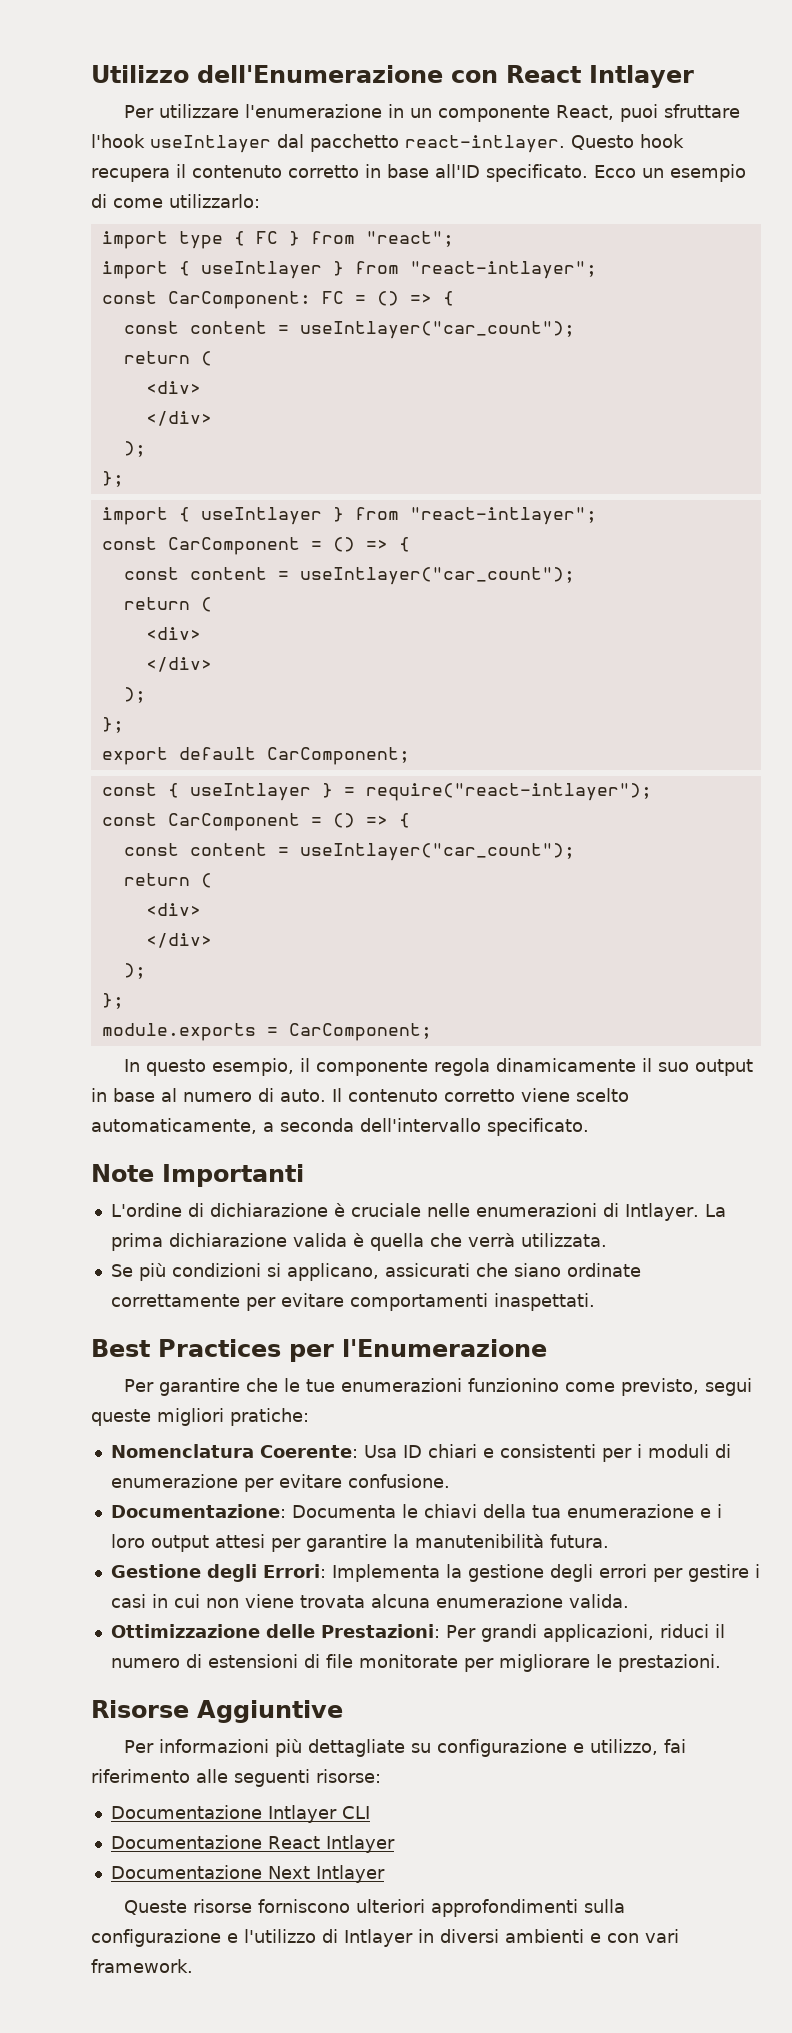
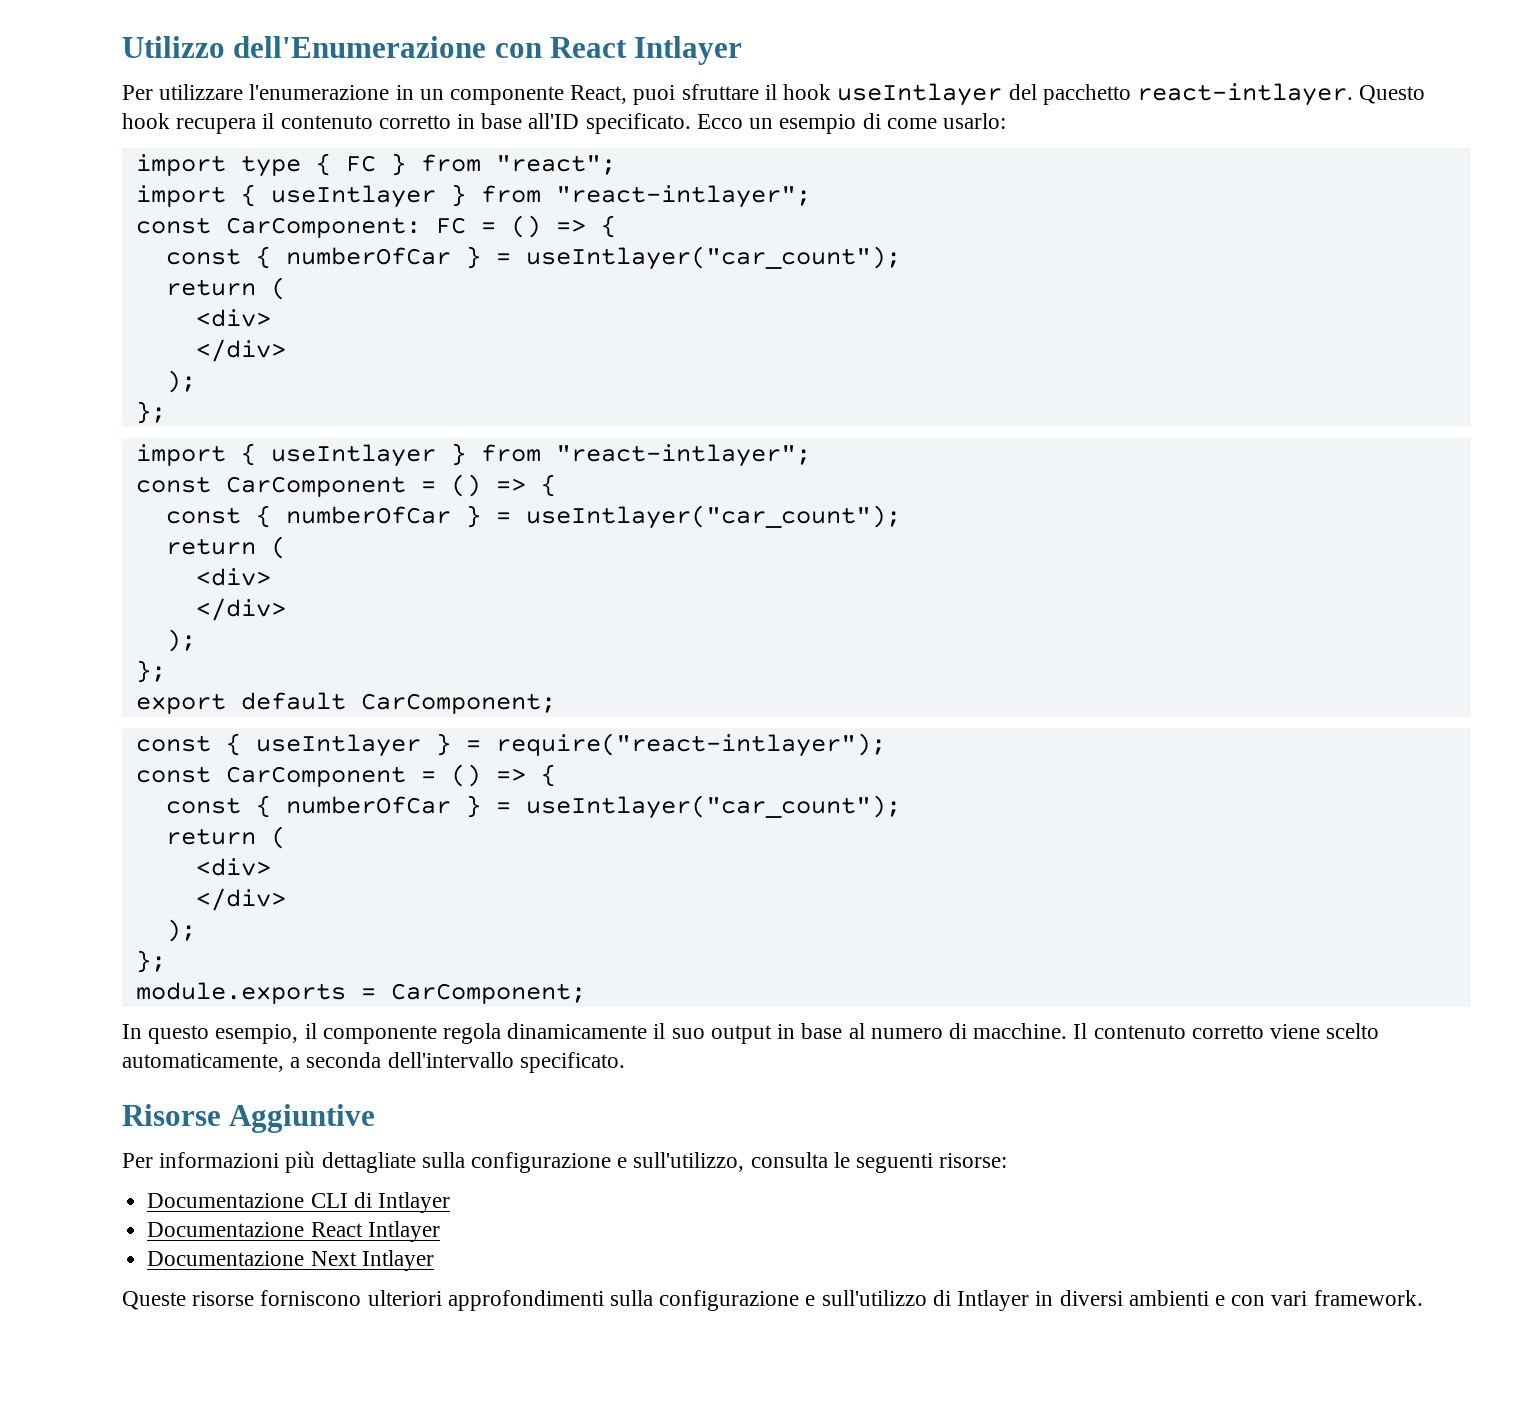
[91,134,304,153] l'hook useIntlayer dal -> [764,83,1037,106] il hook useIntlayer del
[169,194,260,208] utilizzarlo: -> [942,113,1006,129] usarlo:
[189,321,267,334] content -> [255,246,481,269] { numberOfCar }
[189,567,267,580] content -> [255,505,481,528] { numberOfCar }
[189,843,267,856] content -> [255,795,481,818] { numberOfCar }
[280,1089,326,1102] auto. -> [973,1023,1068,1039] macchine.
[91,1164,304,1187] [110,1203,726,1221] [110,1233,607,1251] [110,1263,641,1281] [110,1293,595,1311] [91,1339,547,1362] [124,1378,753,1396] [91,1408,309,1426] [110,1444,731,1462] [110,1474,450,1492] [110,1504,722,1518] [110,1534,609,1552] [110,1564,760,1582] [110,1594,629,1608] [110,1624,725,1642] [110,1654,721,1672] // Note Importanti // L'ordine di dichiarazione è cruciale nelle enumerazioni di Intlayer. La prima dichiarazione valida è quella che verrà utilizzata. // Se più condizioni si applicano, assicurati che siano ordinate correttamente per evitare comportamenti inaspettati. // Best Practices per l'Enumerazione // Per garantire che le tue enumerazioni funzionino come previsto, segui queste migliori pratiche: // Nomenclatura Coerente: Usa ID chiari e consistenti per i moduli di enumerazione per evitare confusione. // Documentazione: Documenta le chiavi della tua enumerazione e i loro output attesi per garantire la manutenibilità futura. // Gestione degli Errori: Implementa la gestione degli errori per gestire i casi in cui non viene trovata alcuna enumerazione valida. // Ottimizzazione delle Prestazioni: Per grandi applicazioni, riduci il numero di estensioni di file monitorate per migliorare le prestazioni. -> (625, 1062) none
[411,1739,687,1757] [91,1769,228,1783] su configurazione e utilizzo, fai riferimento alle -> [421,1152,850,1173] sulla configurazione e sull'utilizzo, consulta le
[267,1805,370,1823] Intlayer CLI -> [310,1192,450,1213] CLI di Intlayer
[244,1929,316,1943] l'utilizzo -> [821,1290,927,1306] sull'utilizzo

